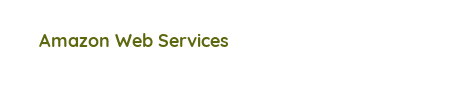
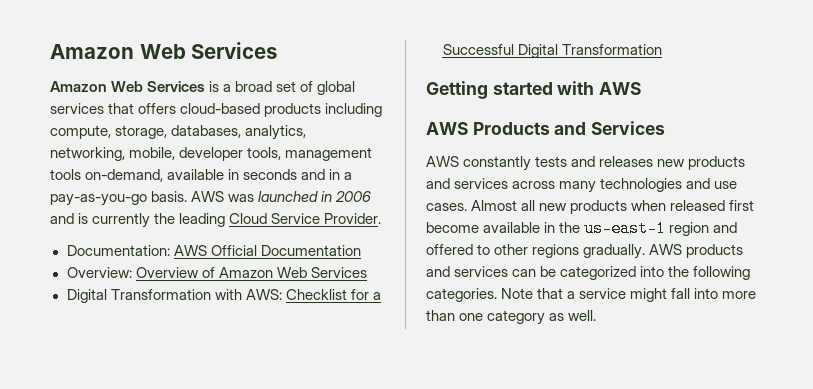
[39,33,229,47] Amazon Web Services -> [50,42,278,59] [50,81,356,95] [50,103,383,117] [50,125,307,140] [50,147,373,161] [50,169,353,182] [50,191,372,206] [50,213,382,228] [66,245,361,256] [66,267,367,278] [66,289,381,303] [442,44,662,58] [426,81,642,99] [426,121,666,135] [426,156,746,171] [426,178,738,193] [426,200,755,214] [426,220,738,237] [426,244,744,259] [426,266,751,280] [426,288,757,302] [426,310,597,325] Amazon Web Services // Amazon Web Services is a broad set of global services that offers cloud-based products including compute, storage, databases, analytics, networking, mobile, developer tools, management tools on-demand, available in seconds and in a pay-as-you-go basis. AWS was launched in 2006 and is currently the leading Cloud Service Provider. // Documentation: AWS Official Documentation // Overview: Overview of Amazon Web Services // Digital Transformation with AWS: Checklist for a Successful Digital Transformation // Getting started with AWS // AWS Products and Services // AWS constantly tests and releases new products and services across many technologies and use cases. Almost all new products when released first become available in the us-east-1 region and offered to other regions gradually. AWS products and services can be categorized into the following categories. Note that a service might fall into more than one category as well.

